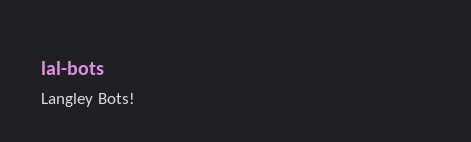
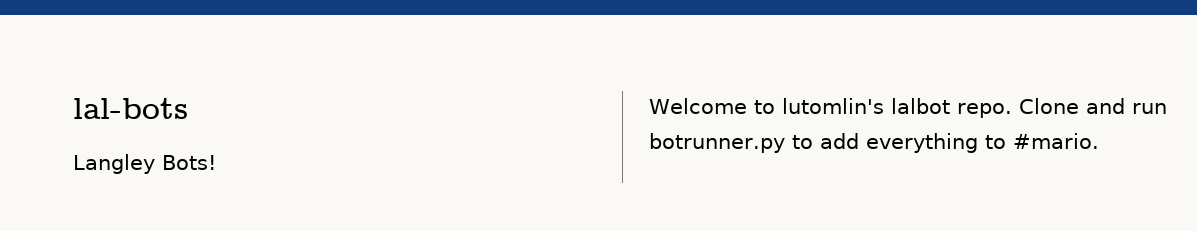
(135, 98) none -> [649,98,1167,118] [649,133,1099,153] // Welcome to lutomlin's lalbot repo. Clone and run botrunner.py to add everything to #mario.

